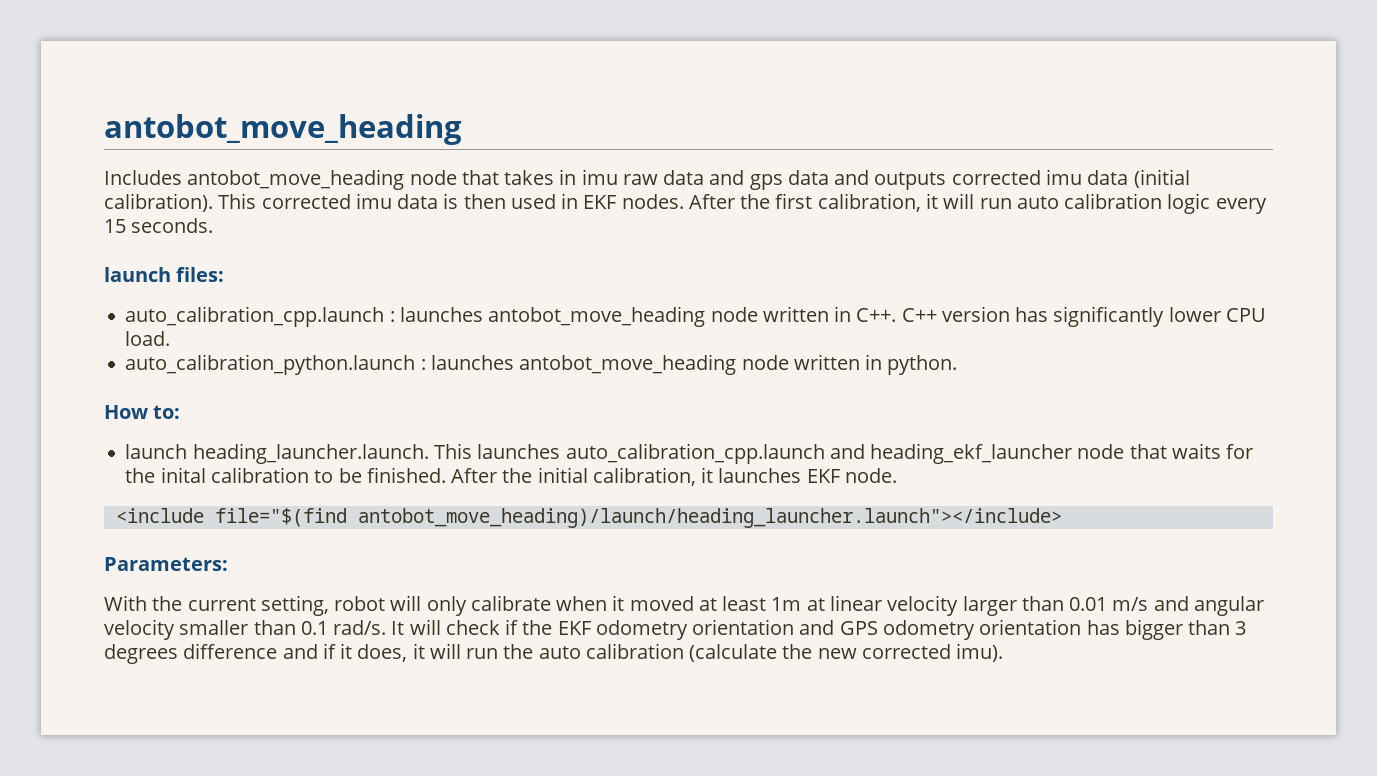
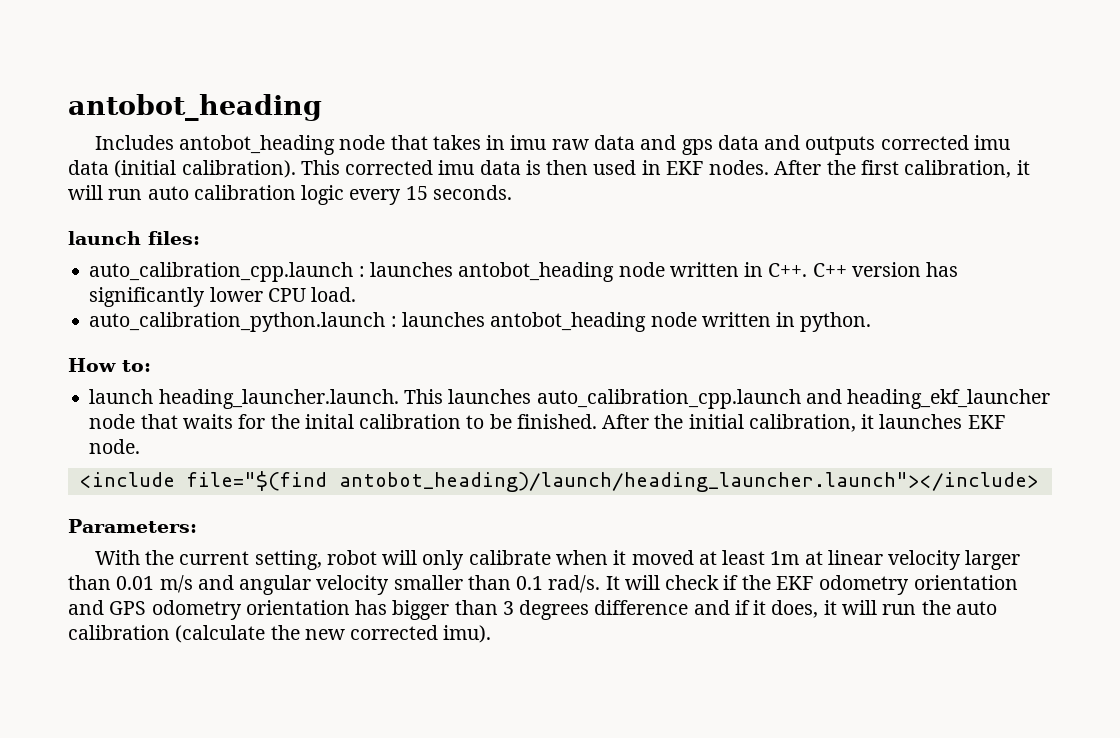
[104,114,462,145] antobot_move_heading -> [68,94,322,121] antobot_heading
[187,169,405,190] antobot_move_heading -> [179,135,336,155] antobot_heading
[488,306,706,327] antobot_move_heading -> [458,262,615,282] antobot_heading
[519,354,737,375] antobot_move_heading -> [490,312,647,332] antobot_heading
[357,508,1062,528] antobot_move_heading)/launch/heading_launcher.launch"></include> -> [338,472,1039,492] antobot_heading)/launch/heading_launcher.launch"></include>

